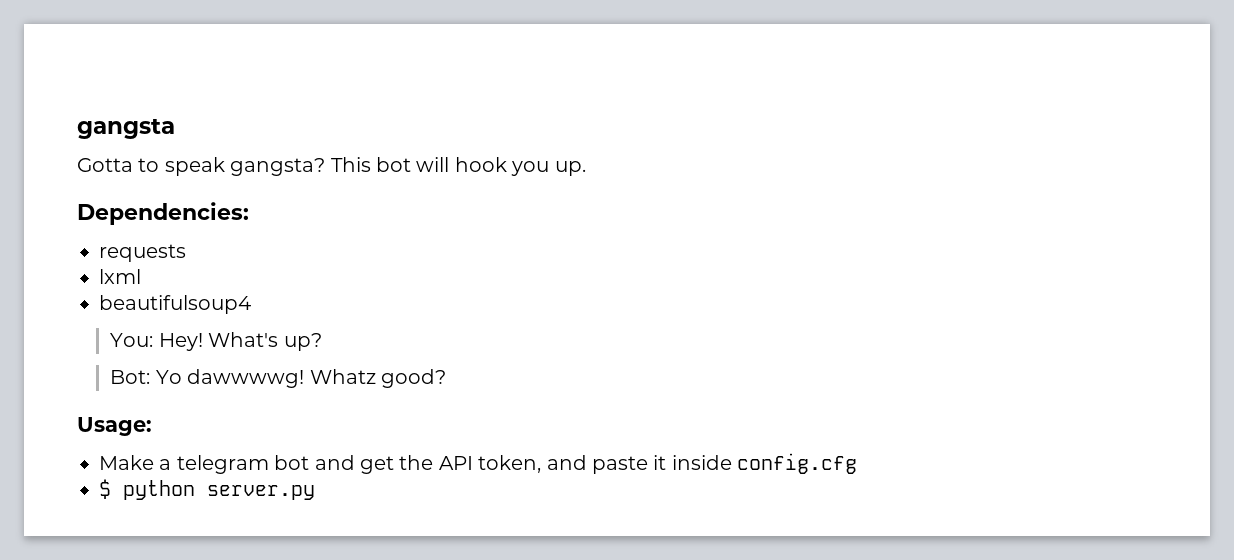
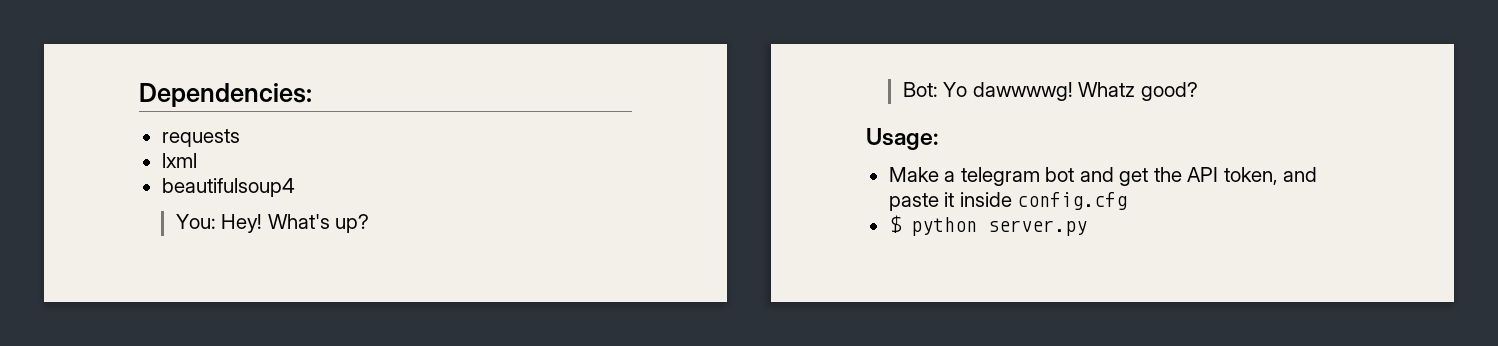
[77,119,175,139] [77,157,586,176] gangsta // Gotta to speak gangsta? This bot will hook you up. // -> (139, 95) none

